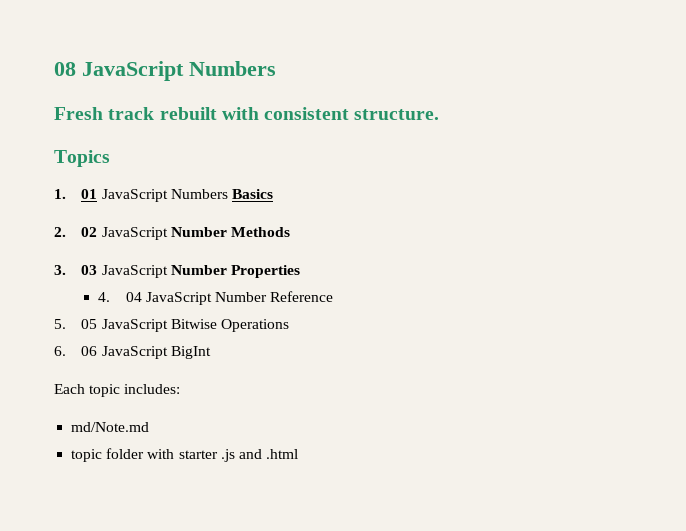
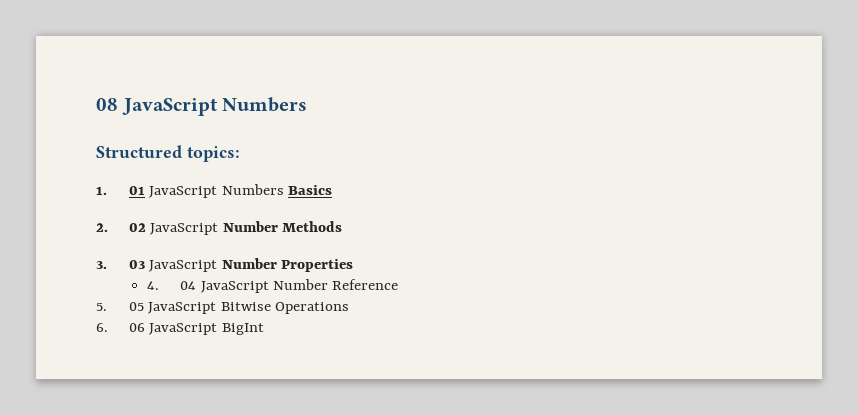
[54,107,440,120] [54,150,110,167] Fresh track rebuilt with consistent structure. // Topics -> [96,145,240,162] Structured topics:
[54,384,181,397] [71,422,150,432] [71,448,299,462] // Each topic includes: // md/Note.md // topic folder with starter .js and .html -> (264, 329) none

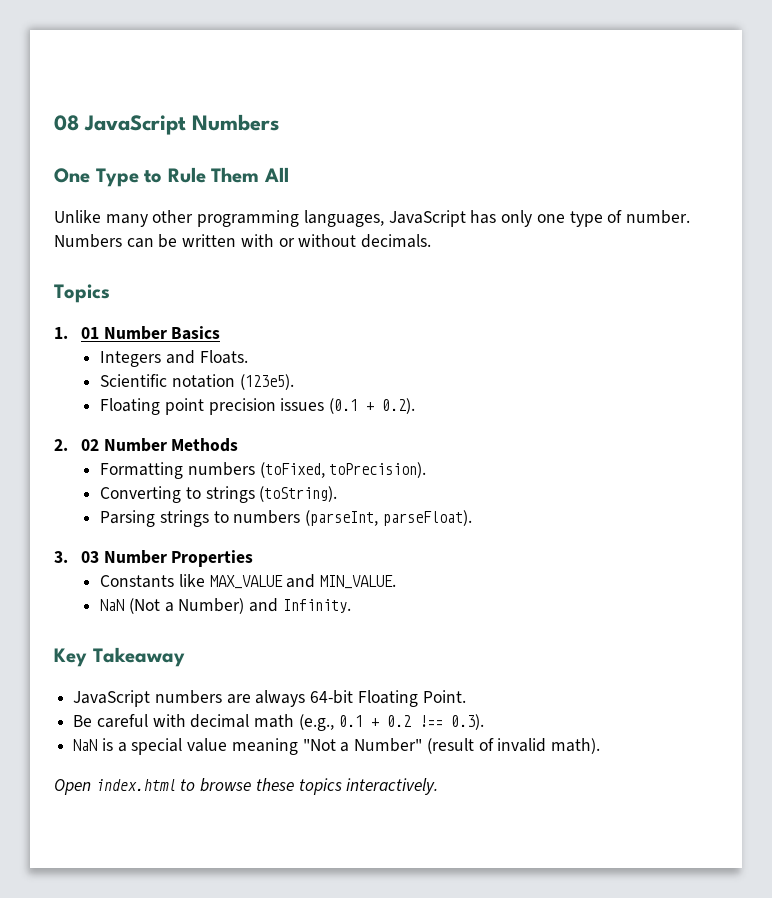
[96,145,240,162] Structured topics: -> [54,167,289,187] [54,210,690,227] [54,234,432,248] [54,284,110,303] One Type to Rule Them All // Unlike many other programming languages, JavaScript has only one type of number. Numbers can be written with or without decimals. // Topics
[149,184,284,198] JavaScript Numbers -> [103,326,167,340] Number
(333, 190) none -> [100,350,248,367] [100,374,294,390] [100,398,416,415] // Integers and Floats. // Scientific notation (123e5). // Floating point precision issues (0.1 + 0.2).
[150,223,219,235] JavaScript -> (99, 445) none
(343, 226) none -> [100,462,427,479] [100,486,338,503] [100,510,472,527] // Formatting numbers (toFixed, toPrecision). // Converting to strings (toString). // Parsing strings to numbers (parseInt, parseFloat).
[149,260,218,272] JavaScript -> (99, 557) none
[147,279,399,293] [96,302,350,314] [96,323,264,335] 4. 04 JavaScript Number Reference // 5. 05 JavaScript Bitwise Operations // 6. 06 JavaScript BigInt -> [100,574,397,589] [100,598,351,614] [54,647,185,667] [73,690,466,707] [73,714,484,731] [73,738,600,755] [54,778,439,795] Constants like MAX_VALUE and MIN_VALUE. // NaN (Not a Number) and Infinity. // Key Takeaway // JavaScript numbers are always 64-bit Floating Point. // Be careful with decimal math (e.g., 0.1 + 0.2 !== 0.3). // NaN is a special value meaning "Not a Number" (result of invalid math). // Open index.html to browse these topics interactively.

